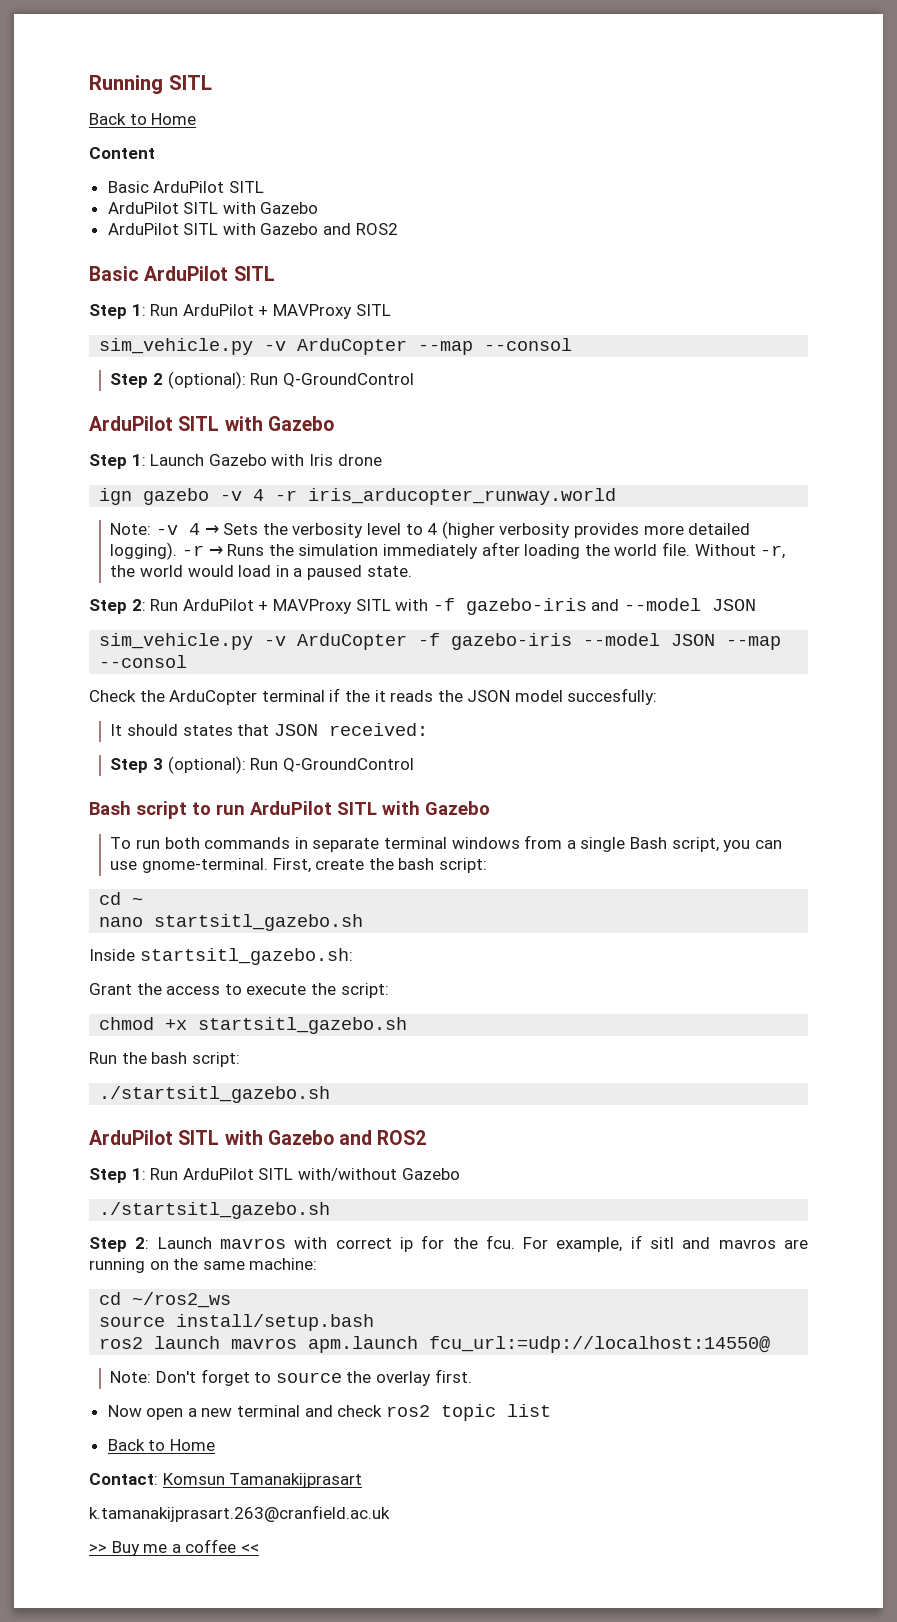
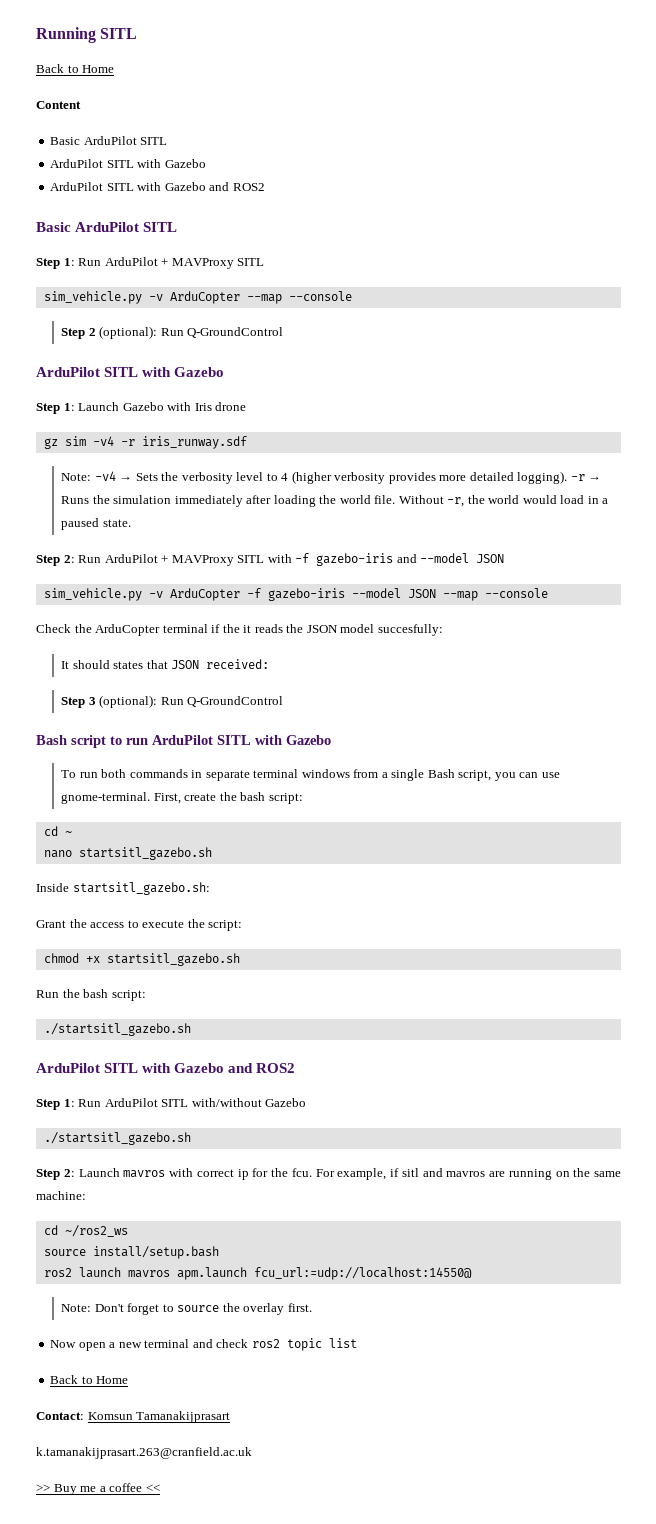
[484,338,573,351] --consol -> [288,291,352,301] --console
[99,488,617,505] [110,523,201,535] ign gazebo -v 4 -r iris_arducopter_runway.world // Note: -v 4 -> [43,436,247,449] [61,471,116,481] gz sim -v4 -r iris_runway.sdf // Note: -v4
[99,655,188,668] --consol -> [484,588,548,598] --console

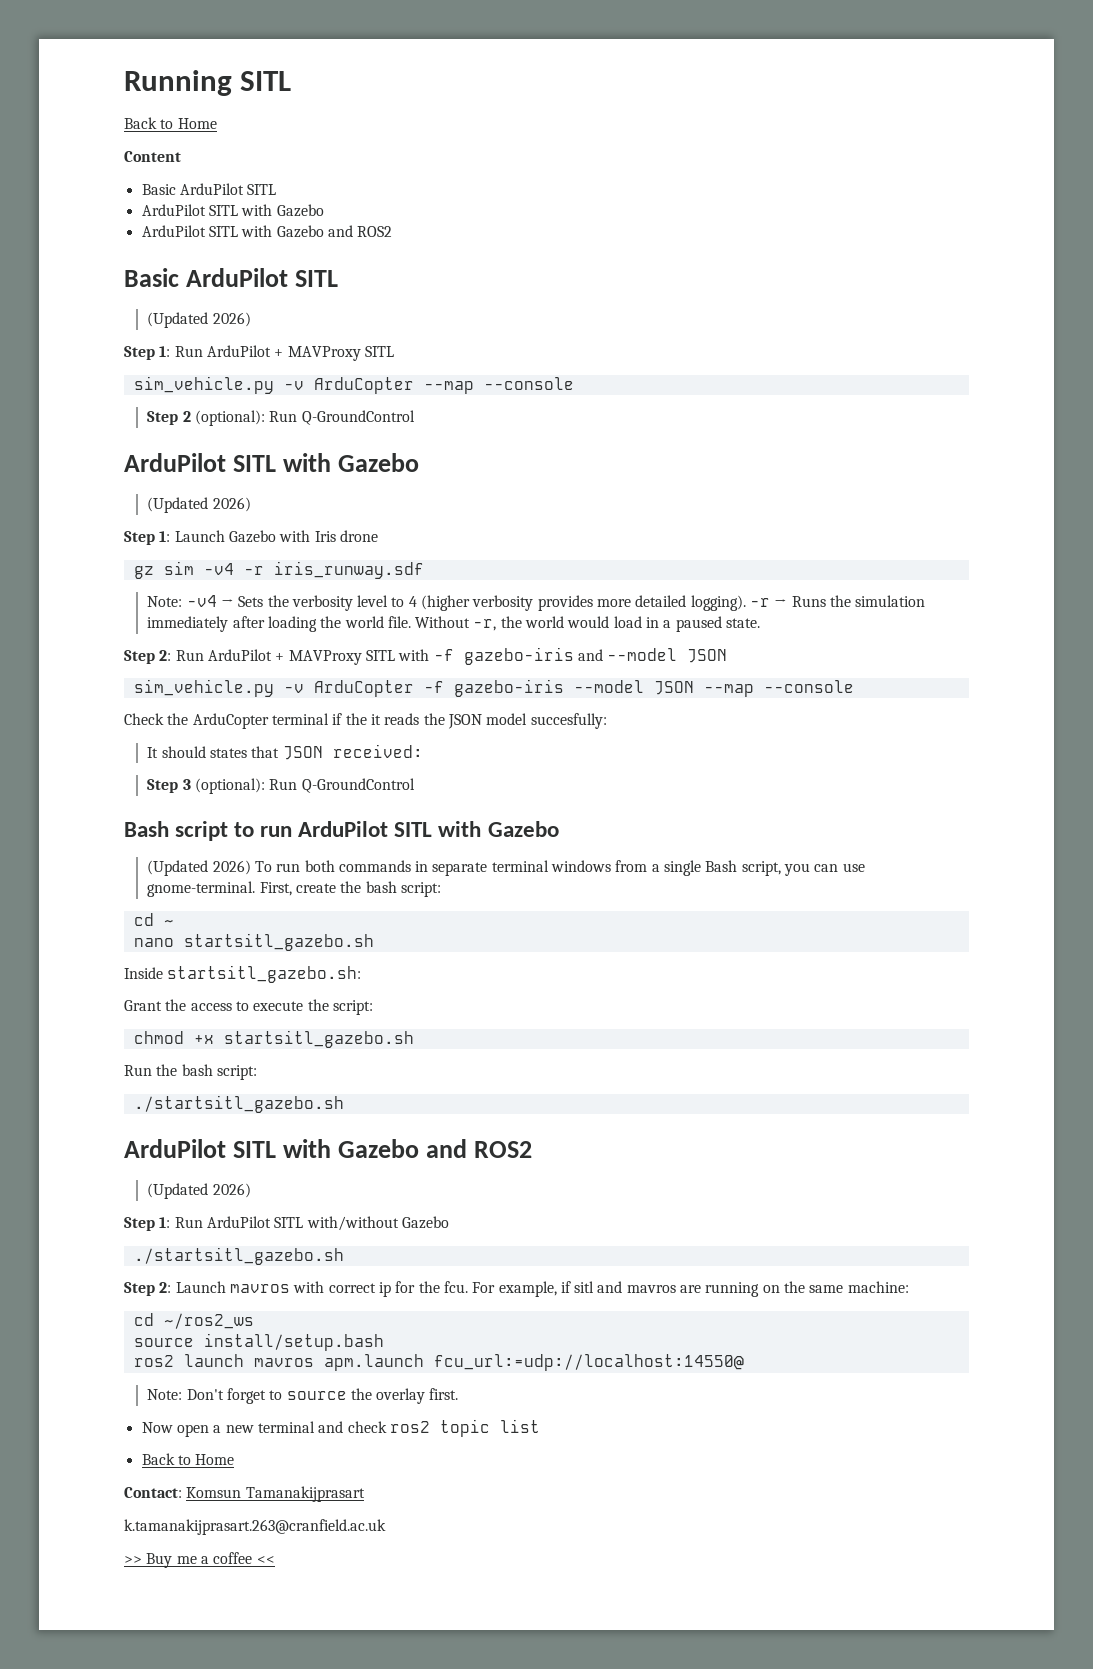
(178, 227) none -> [147,312,251,328] // (Updated 2026)
(225, 372) none -> [147,497,251,513] // (Updated 2026)
(331, 740) none -> [147,860,251,876] (Updated 2026)
(296, 1068) none -> [147,1183,251,1199] // (Updated 2026)

